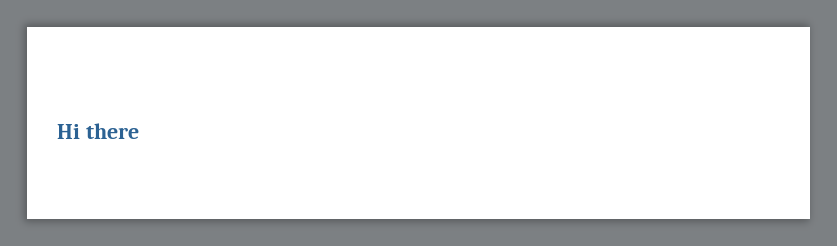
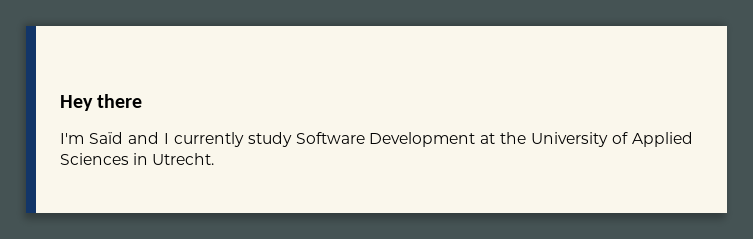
[57,124,80,139] Hi -> [60,95,93,111] Hey
(139, 131) none -> [60,132,693,147] [60,153,215,165] // I'm Saïd and I currently study Software Development at the University of Applied Sciences in Utrecht.

